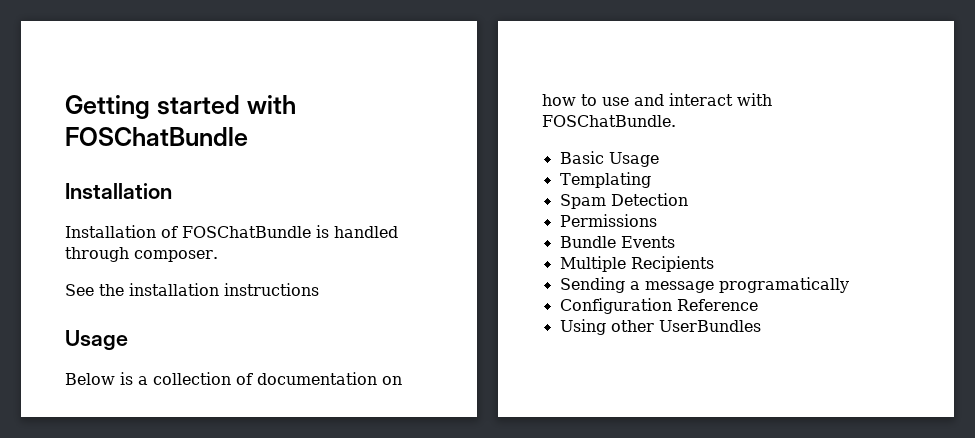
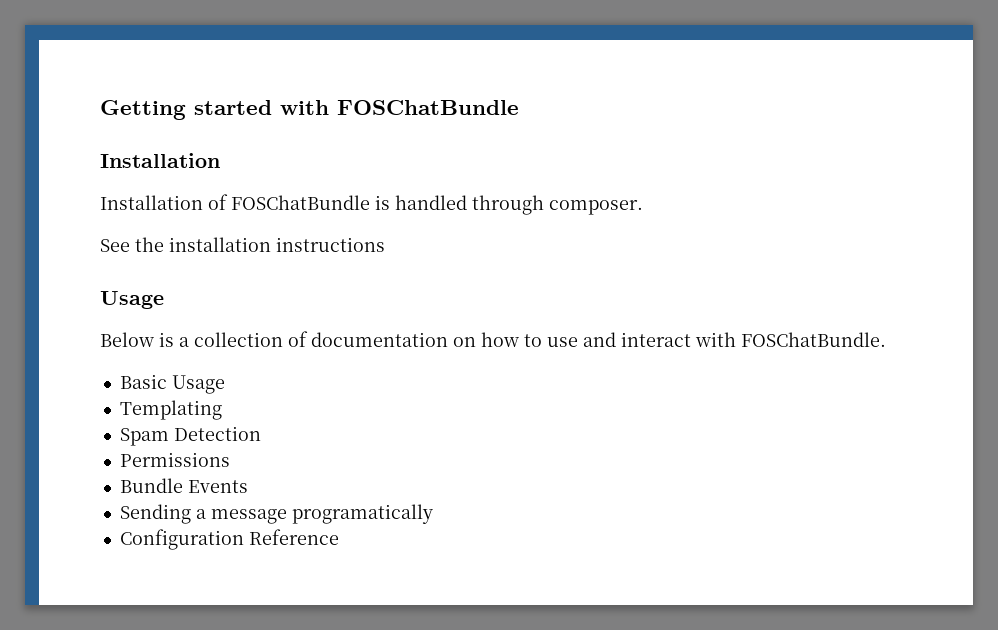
[559,256,714,272] // Multiple Recipients -> (248, 486) none
[559,319,761,335] // Using other UserBundles -> (339, 537) none

